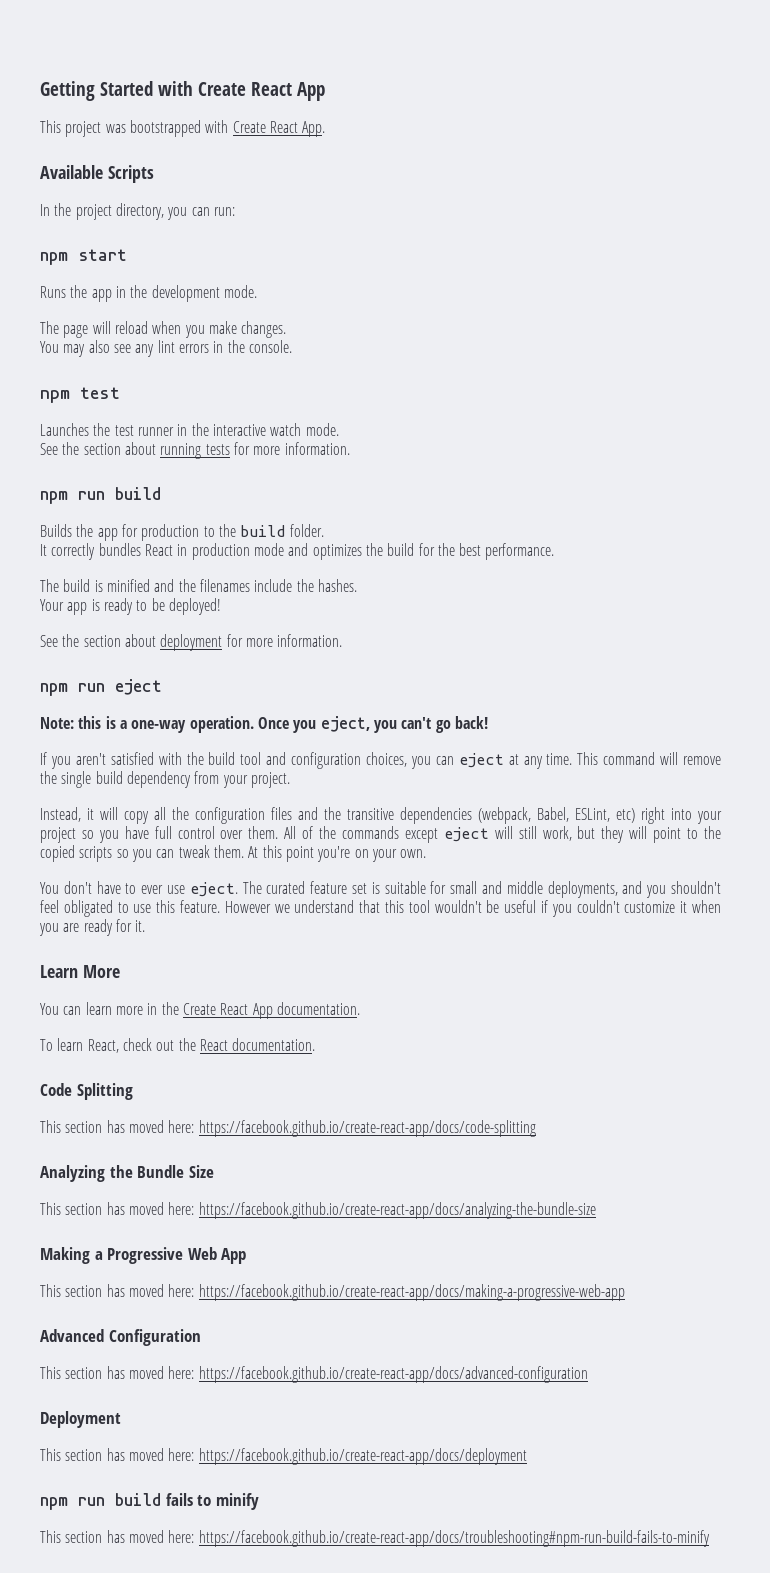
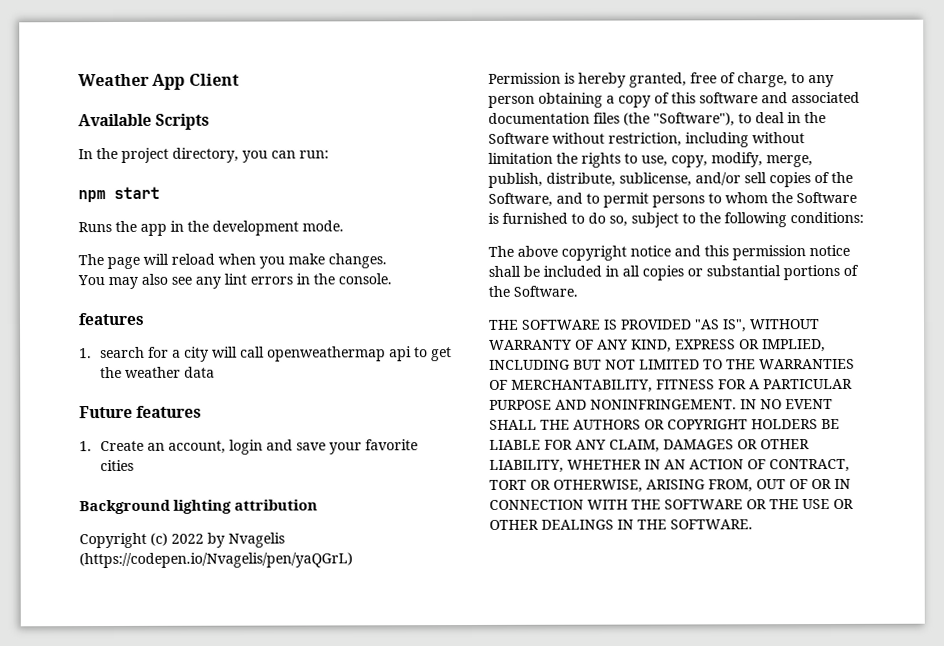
[40,81,325,101] [40,120,326,137] Getting Started with Create React App // This project was bootstrapped with Create React App. -> [78,73,240,90] Weather App Client
[40,387,120,403] [40,423,339,436] [40,442,350,459] [40,487,161,504] [40,524,324,541] [40,543,555,560] [40,579,357,592] [40,598,221,615] [40,634,343,651] [40,679,162,696] [40,716,488,733] [40,752,721,769] [40,771,290,788] [40,807,722,824] [40,826,721,843] [40,845,427,862] [40,881,721,898] [40,900,721,917] [39,919,146,936] [40,965,120,978] [40,1002,360,1019] [40,1038,316,1053] [40,1083,133,1100] [40,1120,536,1137] [40,1165,214,1182] [40,1202,596,1219] [40,1247,247,1264] [40,1284,625,1301] [40,1329,201,1346] [40,1366,588,1383] [40,1411,121,1428] [40,1448,527,1465] [40,1493,259,1510] [40,1530,710,1547] npm test // Launches the test runner in the interactive watch mode. // See the section about running tests for more information. // npm run build // Builds the app for production to the build folder. // It correctly bundles React in production mode and optimizes the build for the best performance. // The build is minified and the filenames include the hashes. // Your app is ready to be deployed! // See the section about deployment for more information. // npm run eject // Note: this is a one-way operation. Once you eject, you can't go back! // If you aren't satisfied with the build tool and configuration choices, you can eject at any time. This command will remove the single build dependency from your project. // Instead, it will copy all the configuration files and the transitive dependencies (webpack, Babel, ESLint, etc) right into your project so you have full control over them. All of the commands except eject will still work, but they will point to the copied scripts so you can tweak them. At this point you're on your own. // You don't have to ever use eject. The curated feature set is suitable for small and middle deployments, and you shouldn't feel obligated to use this feature. However we understand that this tool wouldn't be useful if you couldn't customize it when you are ready for it. // Learn More // You can learn more in the Create React App documentation. // To learn React, check out the React documentation. // Code Splitting // This section has moved here: https://facebook.github.io/create-react-app/docs/code-splitting // Analyzing the Bundle Size // This section has moved here: https://facebook.github.io/create-react-app/docs/analyzing-the-bundle-size // Making a Progressive Web App // This section has moved here: https://facebook.github.io/create-react-app/docs/making-a-progressive-web-app // Advanced Configuration // This section has moved here: https://facebook.github.io/create-react-app/docs/advanced-configuration // Deployment // This section has moved here: https://facebook.github.io/create-react-app/docs/deployment // npm run build fails to minify // This section has moved here: https://facebook.github.io/create-react-app/docs/troubleshooting#npm-run-build-fails-to-minify -> [78,312,145,326] [79,346,453,362] [100,366,216,379] [79,405,203,419] [79,439,419,455] [100,459,135,472] [79,499,318,515] [79,532,285,549] [79,552,353,569] [488,72,834,88] [488,91,860,108] [488,112,826,127] [488,132,805,148] [488,152,813,168] [488,171,853,188] [488,191,857,208] [488,211,864,228] [488,244,850,261] [488,264,859,281] [488,285,578,297] [488,319,820,333] [489,339,826,353] [489,358,855,370] [489,378,853,393] [489,398,833,410] [489,418,840,430] [489,439,810,453] [489,458,850,473] [489,478,851,493] [489,498,854,510] [489,519,753,530] features // 1. search for a city will call openweathermap api to get the weather data // Future features // 1. Create an account, login and save your favorite cities // Background lighting attribution // Copyright (c) 2022 by Nvagelis (https://codepen.io/Nvagelis/pen/yaQGrL) // Permission is hereby granted, free of charge, to any person obtaining a copy of this software and associated documentation files (the "Software"), to deal in the Software without restriction, including without limitation the rights to use, copy, modify, merge, publish, distribute, sublicense, and/or sell copies of the Software, and to permit persons to whom the Software is furnished to do so, subject to the following conditions: // The above copyright notice and this permission notice shall be included in all copies or substantial portions of the Software. // THE SOFTWARE IS PROVIDED "AS IS", WITHOUT WARRANTY OF ANY KIND, EXPRESS OR IMPLIED, INCLUDING BUT NOT LIMITED TO THE WARRANTIES OF MERCHANTABILITY, FITNESS FOR A PARTICULAR PURPOSE AND NONINFRINGEMENT. IN NO EVENT SHALL THE AUTHORS OR COPYRIGHT HOLDERS BE LIABLE FOR ANY CLAIM, DAMAGES OR OTHER LIABILITY, WHETHER IN AN ACTION OF CONTRACT, TORT OR OTHERWISE, ARISING FROM, OUT OF OR IN CONNECTION WITH THE SOFTWARE OR THE USE OR OTHER DEALINGS IN THE SOFTWARE.

